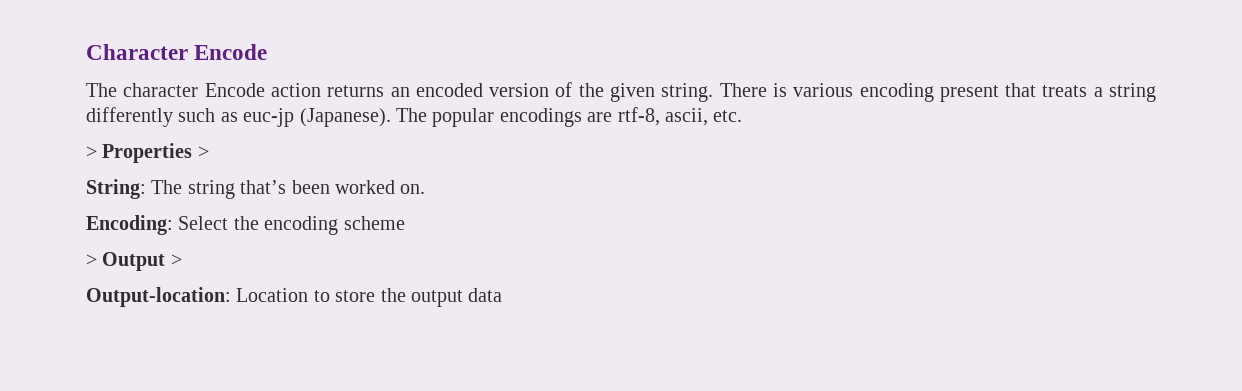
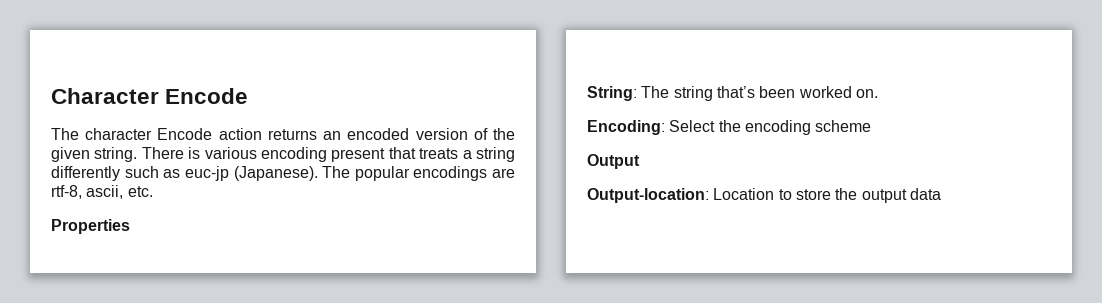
[86,146,97,158] > -> (153, 191) none
[197,146,209,158] > -> (130, 226) none
[86,254,97,266] > -> (872, 126) none
[170,254,182,266] > -> (640, 161) none

